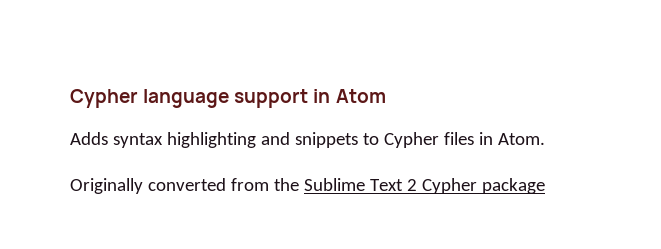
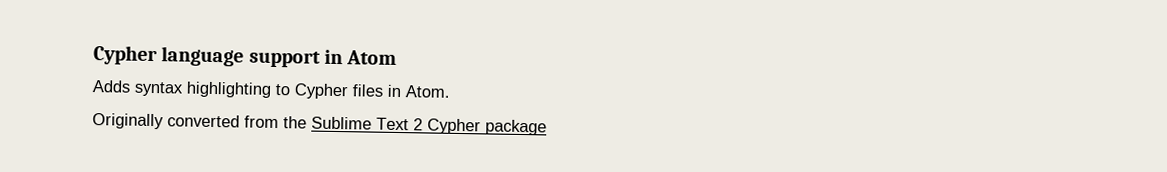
[260,132,358,148] and snippets -> (272, 89) none

